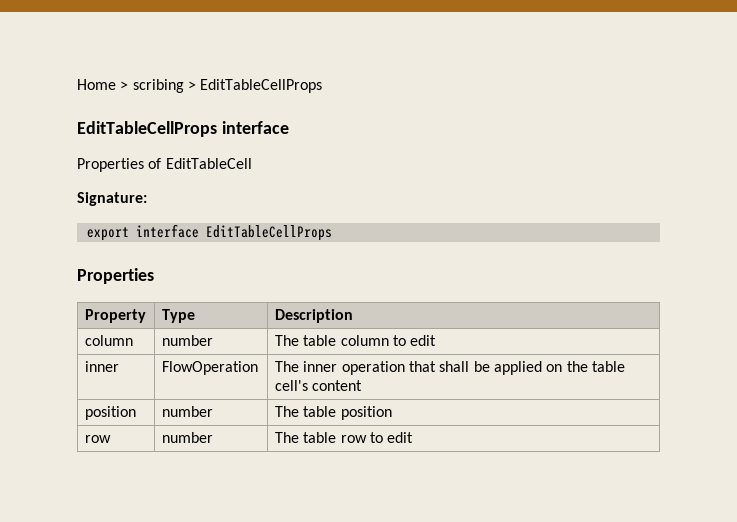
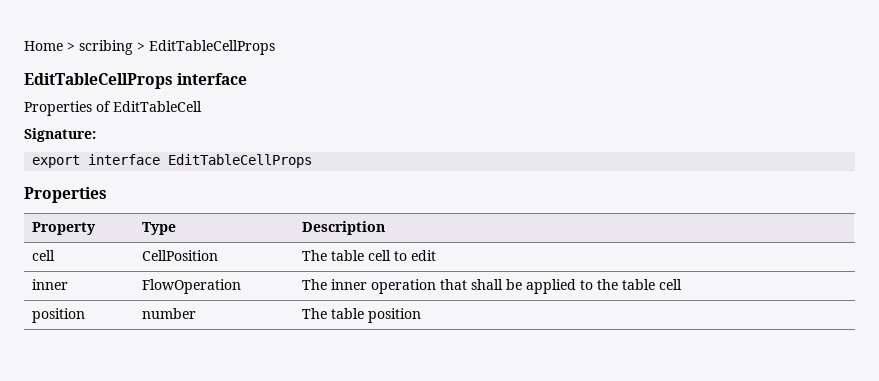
[84,335,133,346] [161,335,213,346] [274,335,389,346] column | number | The table column -> [32,250,56,261] [142,250,219,261] [302,250,392,261] cell | CellPosition | The table cell
[546,364,563,372] on -> [580,280,594,290] to
[274,380,363,391] cell's content -> [659,279,683,290] cell
[84,435,111,443] [161,432,213,443] [274,432,414,443] // row | number | The table row to edit -> (422, 315) none

